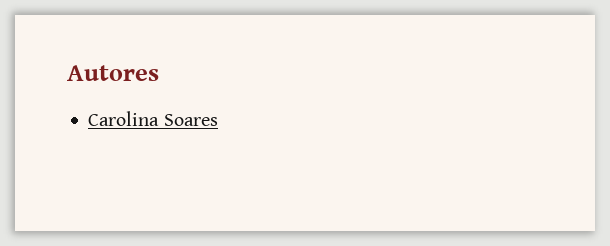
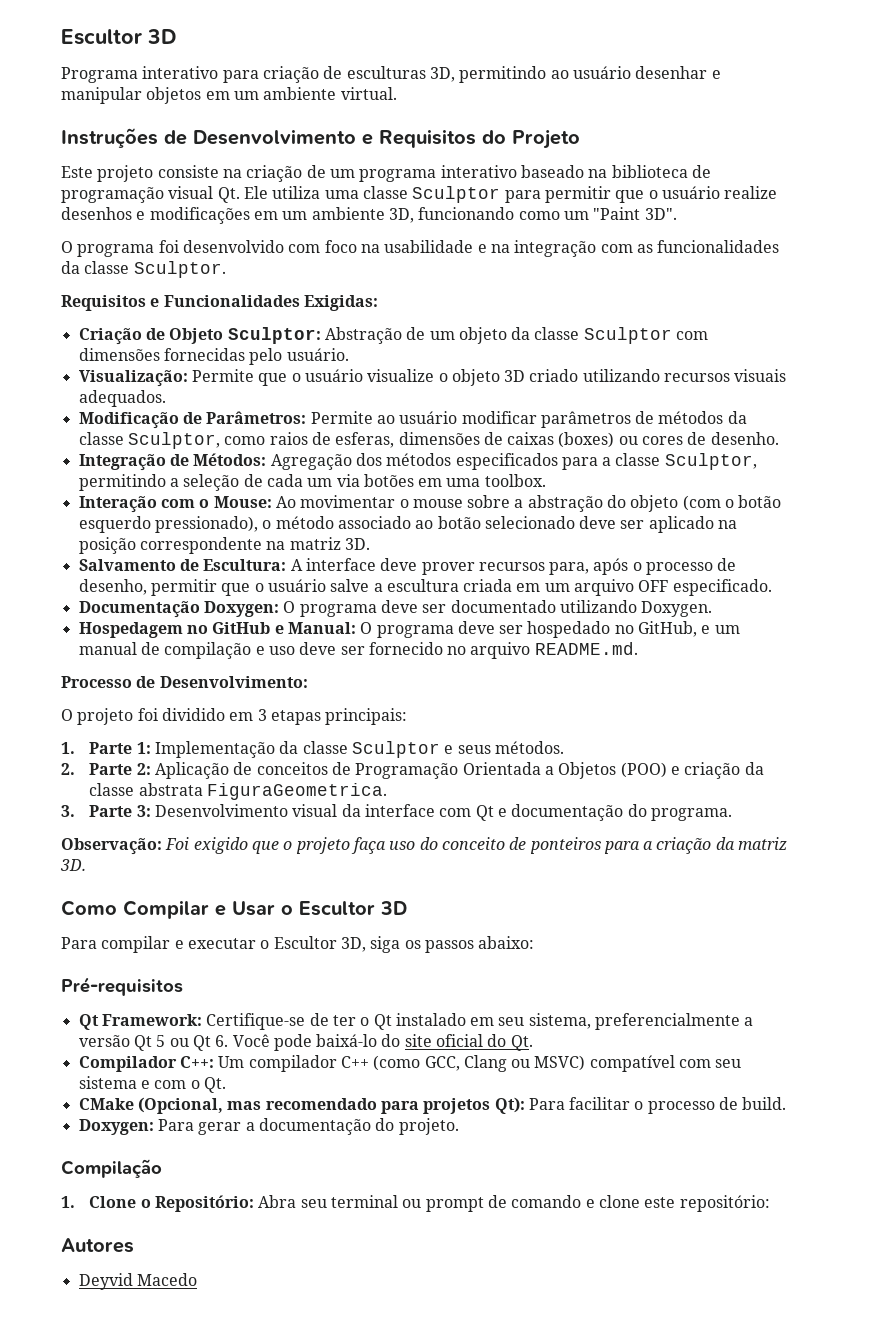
(67, 73) none -> [61,29,176,45] [61,66,721,83] [61,87,397,104] [61,128,580,149] [61,165,711,182] [61,186,778,203] [61,207,677,224] [61,240,780,257] [61,261,226,278] [61,295,378,311] [78,327,709,345] [78,348,349,365] [78,369,787,387] [78,390,166,407] [78,411,747,429] [78,432,779,449] [78,453,757,471] [78,474,546,491] [78,495,782,513] [78,516,738,533] [78,537,370,554] [78,558,737,575] [78,579,772,596] [78,600,713,618] [78,621,740,638] [78,642,638,659] [61,676,308,688] [61,708,408,725] [61,741,564,758] [61,762,764,779] [89,783,388,800] [61,804,732,821] [61,837,788,855] [60,859,86,871] [61,900,407,919] [61,936,535,953] [61,977,183,996] [78,1013,754,1030] [78,1034,533,1051] [78,1055,742,1072] [78,1076,226,1093] [78,1097,787,1114] [78,1118,459,1135] [61,1159,162,1178] [61,1195,770,1212] Escultor 3D // Programa interativo para criação de esculturas 3D, permitindo ao usuário desenhar e manipular objetos em um ambiente virtual. // Instruções de Desenvolvimento e Requisitos do Projeto // Este projeto consiste na criação de um programa interativo baseado na biblioteca de programação visual Qt. Ele utiliza uma classe Sculptor para permitir que o usuário realize desenhos e modificações em um ambiente 3D, funcionando como um "Paint 3D". // O programa foi desenvolvido com foco na usabilidade e na integração com as funcionalidades da classe Sculptor. // Requisitos e Funcionalidades Exigidas: // Criação de Objeto Sculptor: Abstração de um objeto da classe Sculptor com dimensões fornecidas pelo usuário. // Visualização: Permite que o usuário visualize o objeto 3D criado utilizando recursos visuais adequados. // Modificação de Parâmetros: Permite ao usuário modificar parâmetros de métodos da classe Sculptor, como raios de esferas, dimensões de caixas (boxes) ou cores de desenho. // Integração de Métodos: Agregação dos métodos especificados para a classe Sculptor, permitindo a seleção de cada um via botões em uma toolbox. // Interação com o Mouse: Ao movimentar o mouse sobre a abstração do objeto (com o botão esquerdo pressionado), o método associado ao botão selecionado deve ser aplicado na posição correspondente na matriz 3D. // Salvamento de Escultura: A interface deve prover recursos para, após o processo de desenho, permitir que o usuário salve a escultura criada em um arquivo OFF especificado. // Documentação Doxygen: O programa deve ser documentado utilizando Doxygen. // Hospedagem no GitHub e Manual: O programa deve ser hospedado no GitHub, e um manual de compilação e uso deve ser fornecido no arquivo README.md. // Processo de Desenvolvimento: // O projeto foi dividido em 3 etapas principais: // 1. Parte 1: Implementação da classe Sculptor e seus métodos. // 2. Parte 2: Aplicação de conceitos de Programação Orientada a Objetos (POO) e criação da classe abstrata FiguraGeometrica. // 3. Parte 3: Desenvolvimento visual da interface com Qt e documentação do programa. // Observação: Foi exigido que o projeto faça uso do conceito de ponteiros para a criação da matriz 3D. // Como Compilar e Usar o Escultor 3D // Para compilar e executar o Escultor 3D, siga os passos abaixo: // Pré-requisitos // Qt Framework: Certifique-se de ter o Qt instalado em seu sistema, preferencialmente a versão Qt 5 ou Qt 6. Você pode baixá-lo do site oficial do Qt. // Compilador C++: Um compilador C++ (como GCC, Clang ou MSVC) compatível com seu sistema e com o Qt. // CMake (Opcional, mas recomendado para projetos Qt): Para facilitar o processo de build. // Doxygen: Para gerar a documentação do projeto. // Compilação // 1. Clone o Repositório: Abra seu terminal ou prompt de comando e clone este repositório: //
[88,111,218,126] Carolina Soares -> [78,1273,197,1290] Deyvid Macedo

